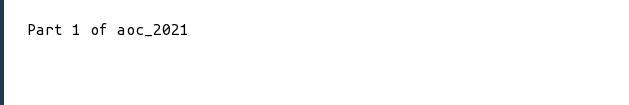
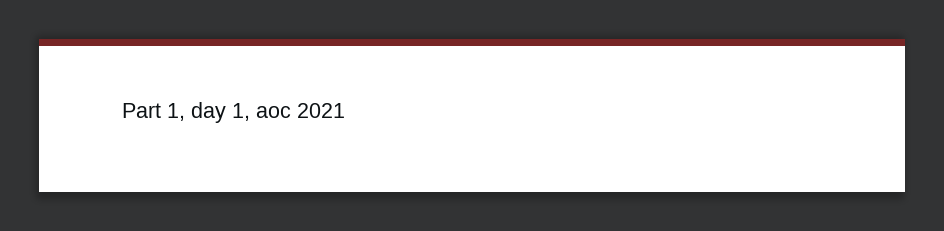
[72,23,189,37] 1 of aoc_2021 -> [167,102,345,123] 1, day 1, aoc 2021

